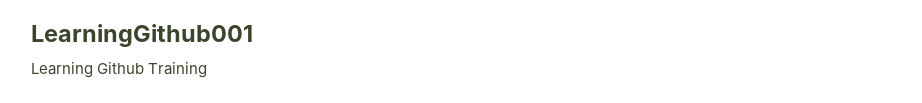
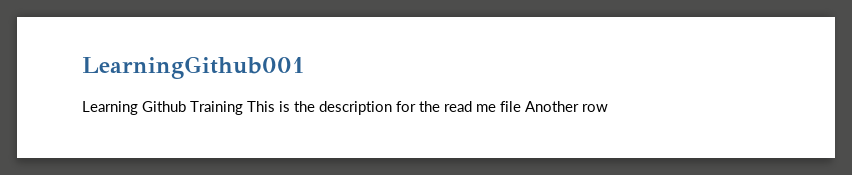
(208, 69) none -> [247,101,608,115] This is the description for the read me file Another row

